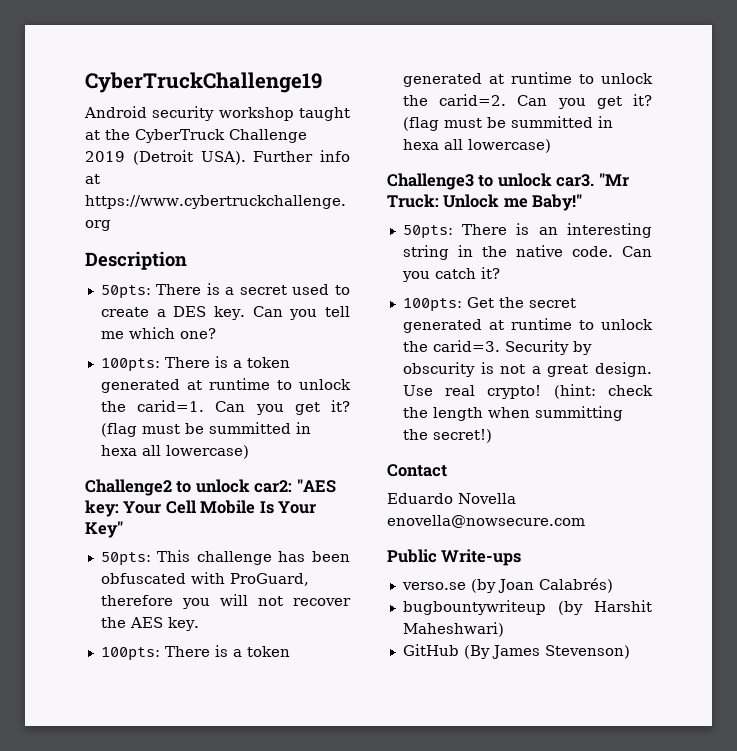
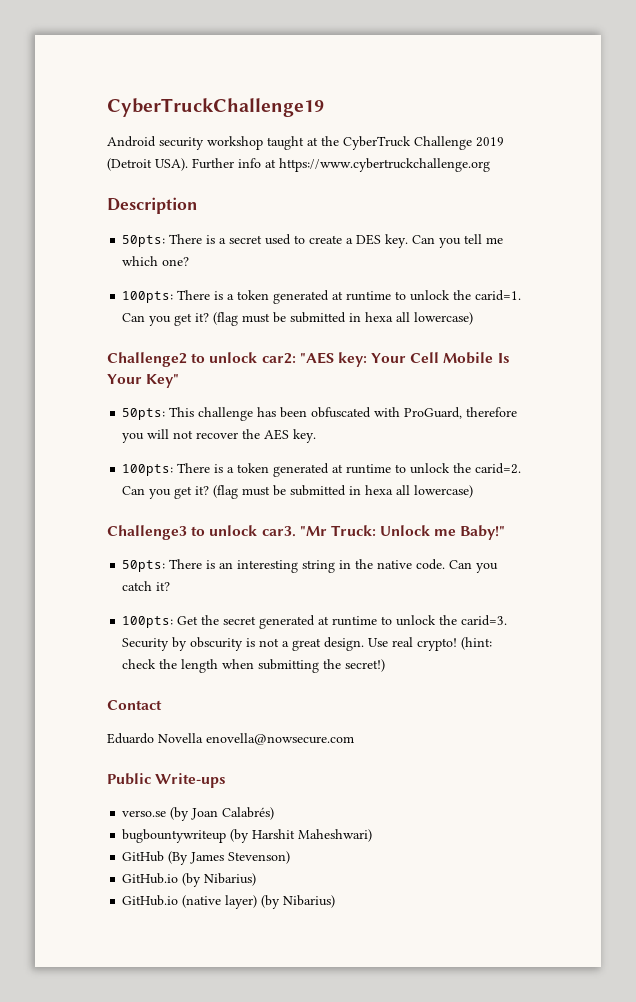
[208,422,291,434] summitted -> [290,312,347,323] submitted
[510,116,593,128] summitted -> [290,485,347,496] submitted
[534,406,623,421] summitting -> [258,659,320,673] submitting
(630, 652) none -> [122,873,257,887] [122,895,336,909] // GitHub.io (by Nibarius) // GitHub.io (native layer) (by Nibarius)

